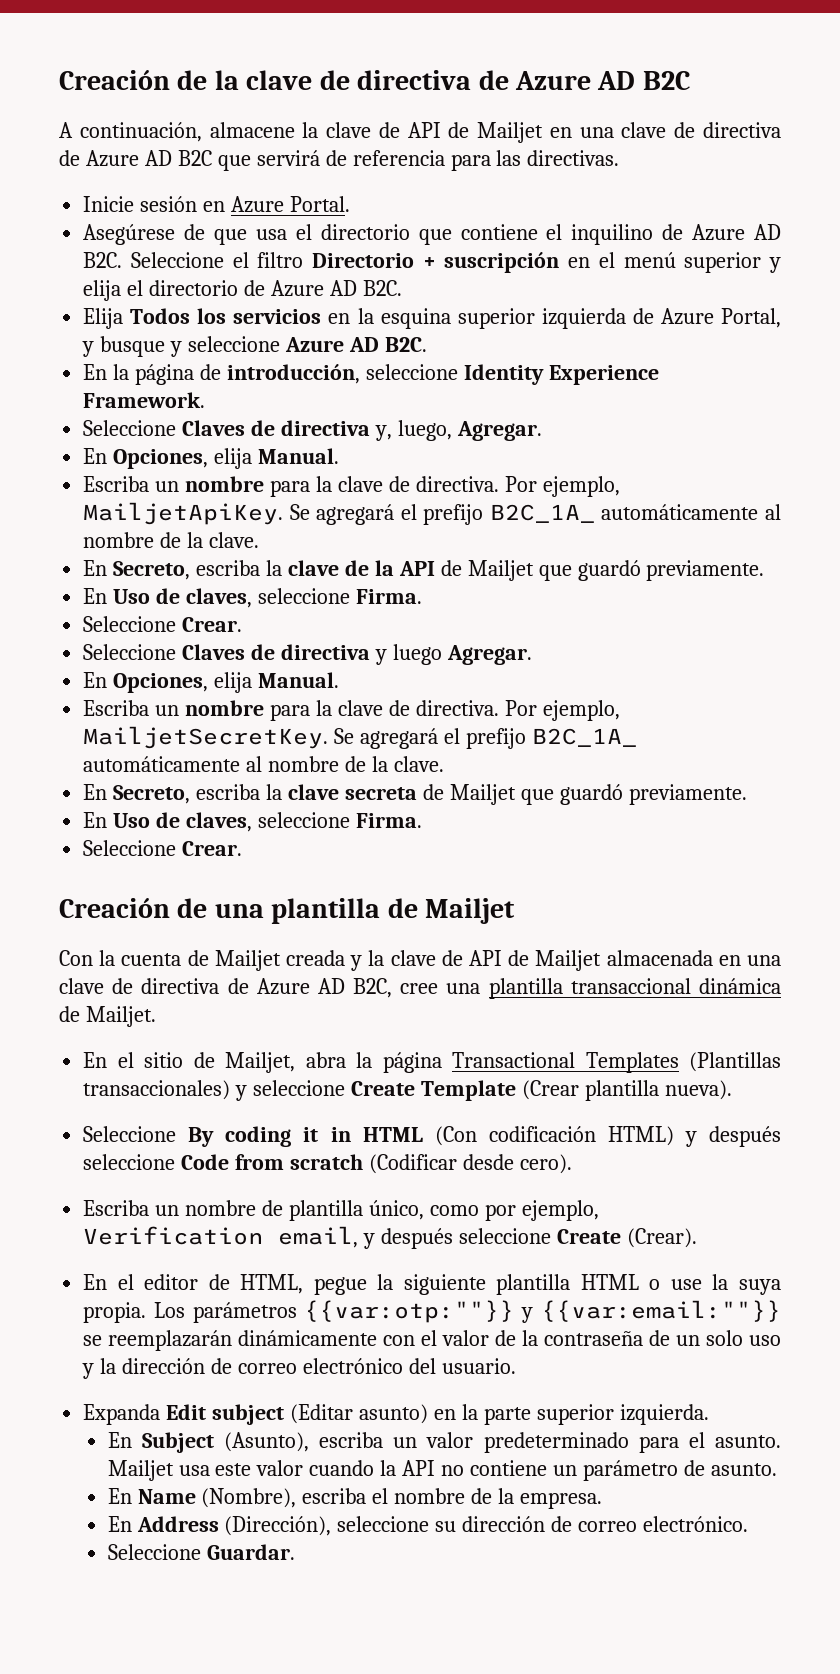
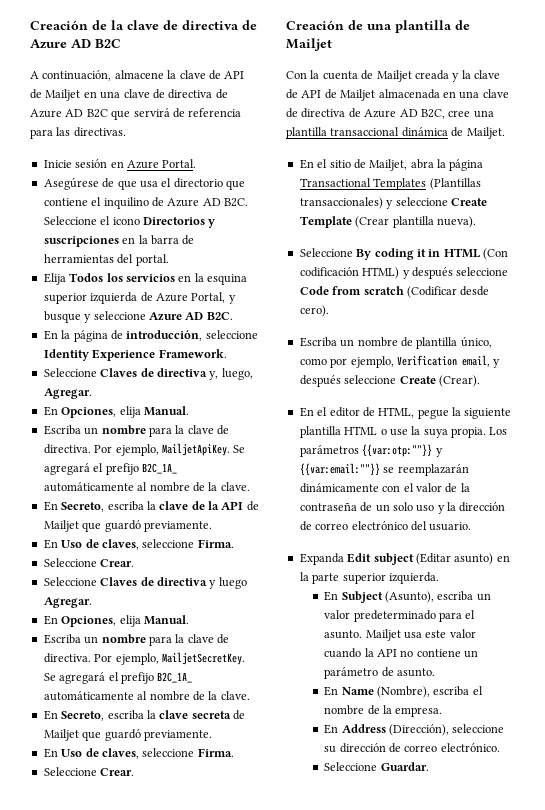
[257,252,781,273] [83,280,402,301] filtro Directorio + suscripción en el menú superior y elija el directorio de Azure AD B2C. -> [112,217,216,228] [43,235,195,247] [43,254,169,266] icono Directorios y suscripciones en la barra de herramientas del portal.

